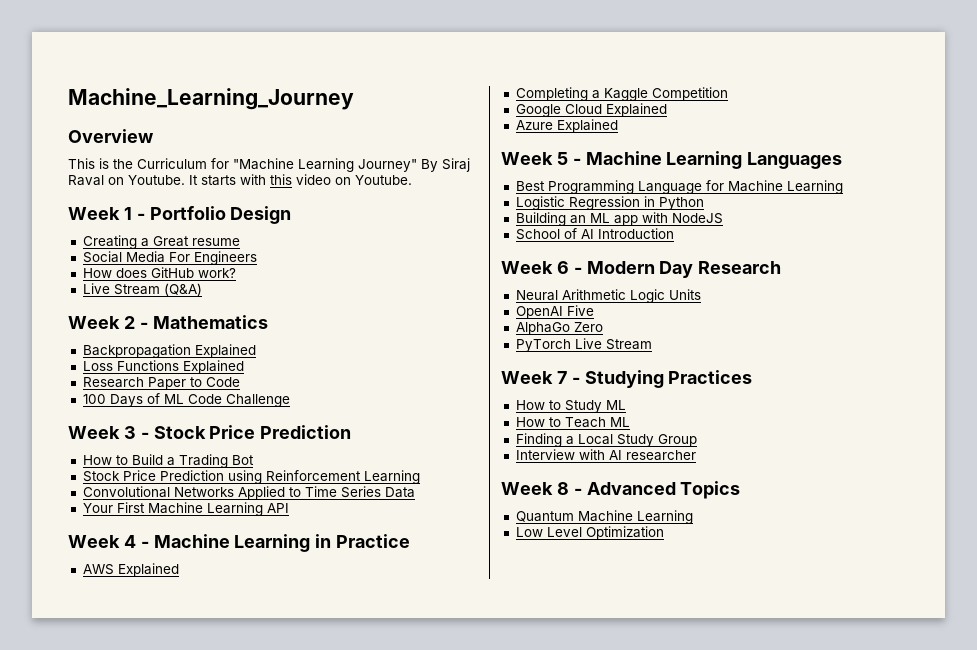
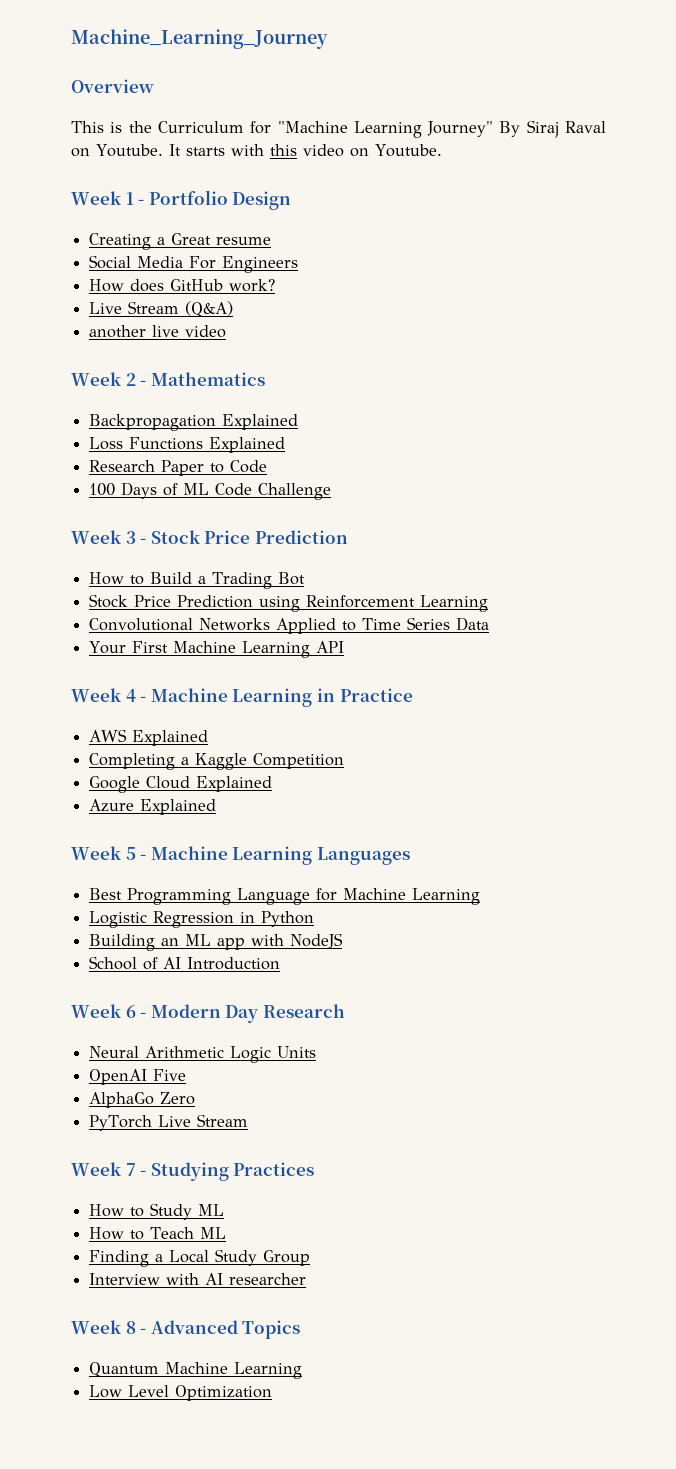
(202, 289) none -> [89,325,227,338] // another live video

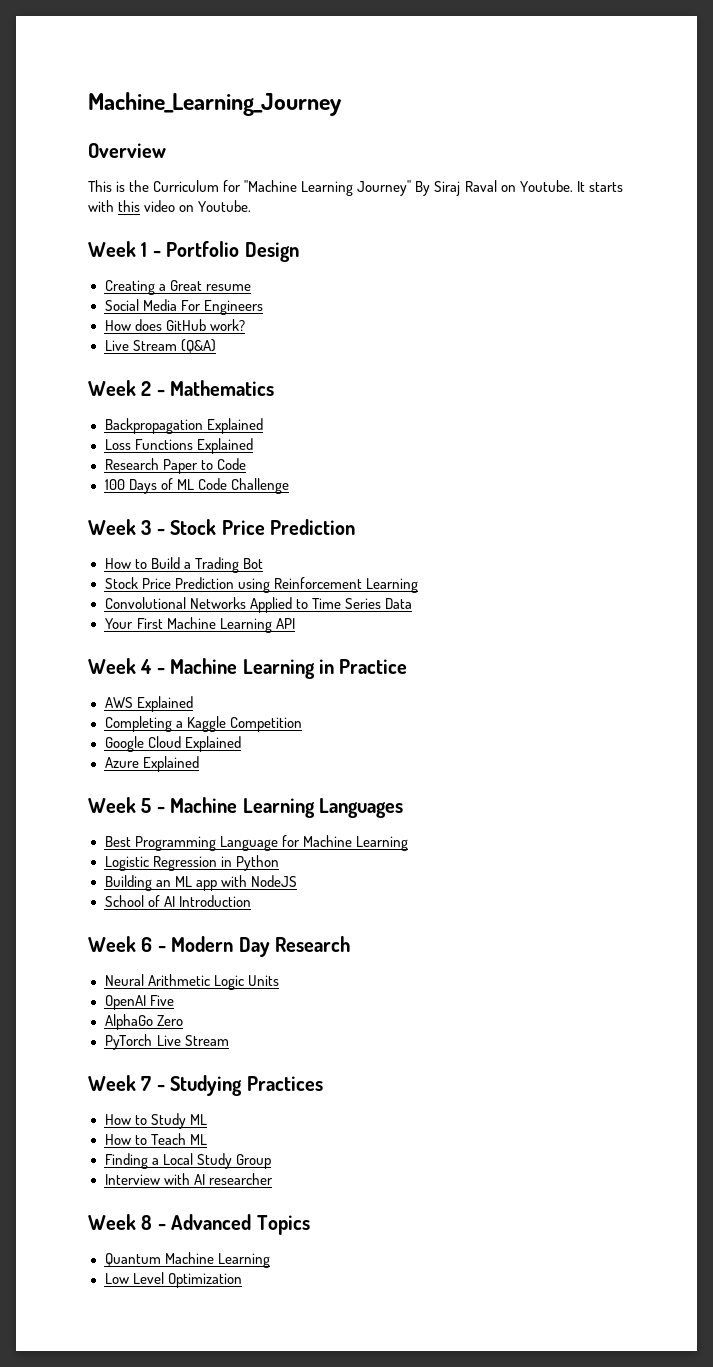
[89,325,227,338] // another live video -> (216, 346) none

